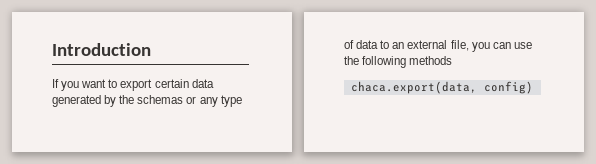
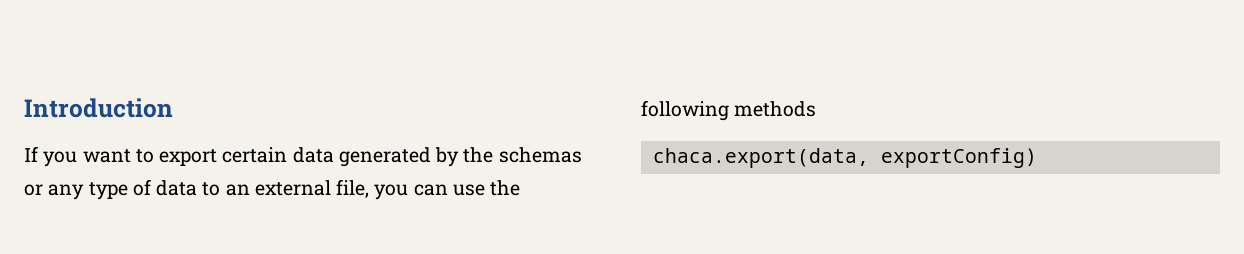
[483,81,533,94] config) -> [880,148,1037,168] exportConfig)

